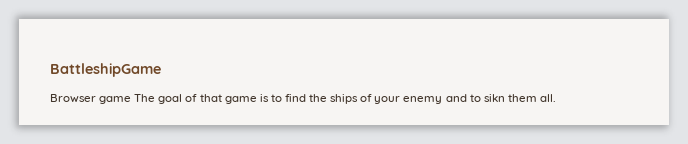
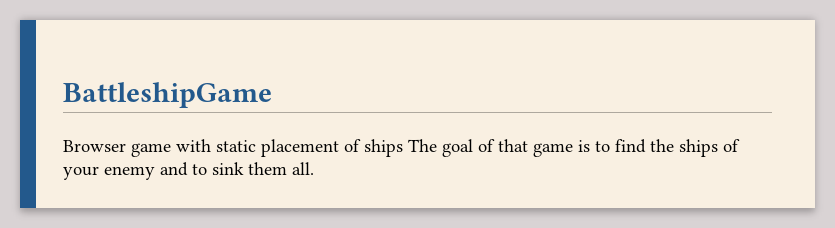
(132, 100) none -> [176,139,403,157] with static placement of ships
[483,94,505,102] sikn -> [212,162,244,175] sink

